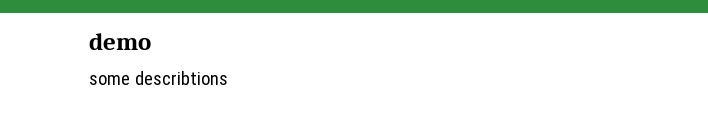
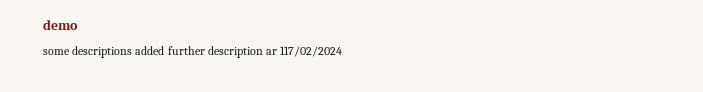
[134,71,228,85] describtions -> [72,46,343,58] descriptions added further description ar 117/02/2024

